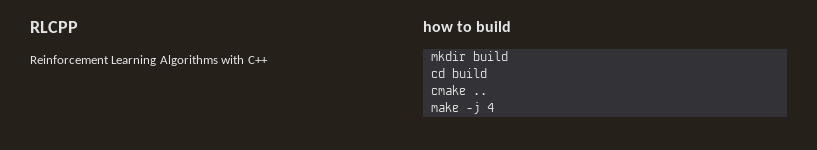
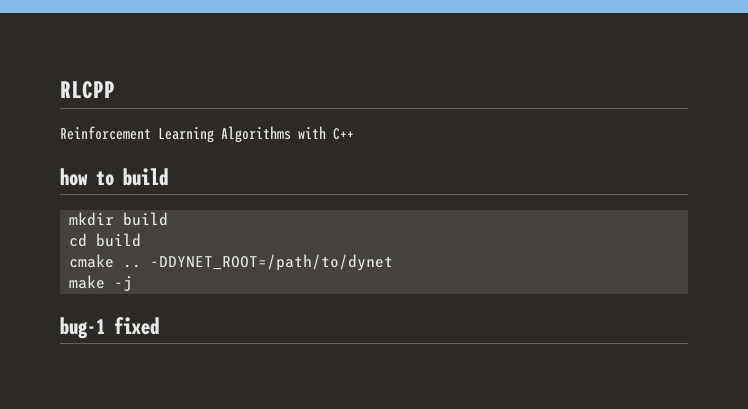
(487, 94) none -> [150,254,394,271] -DDYNET_ROOT=/path/to/dynet
[486,103,494,112] 4 -> [60,317,159,339] // bug-1 fixed

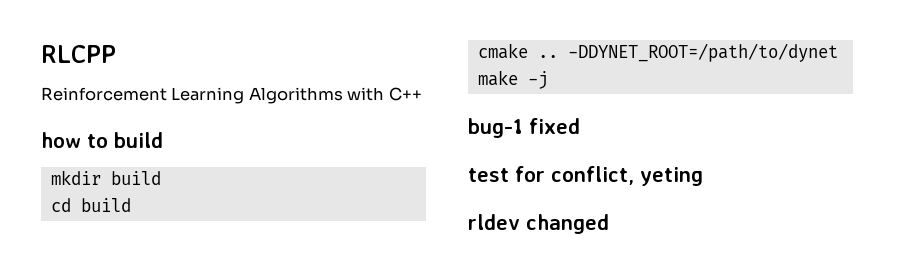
(159, 326) none -> [468,166,703,186] [468,214,609,234] // test for conflict, yeting // rldev changed

